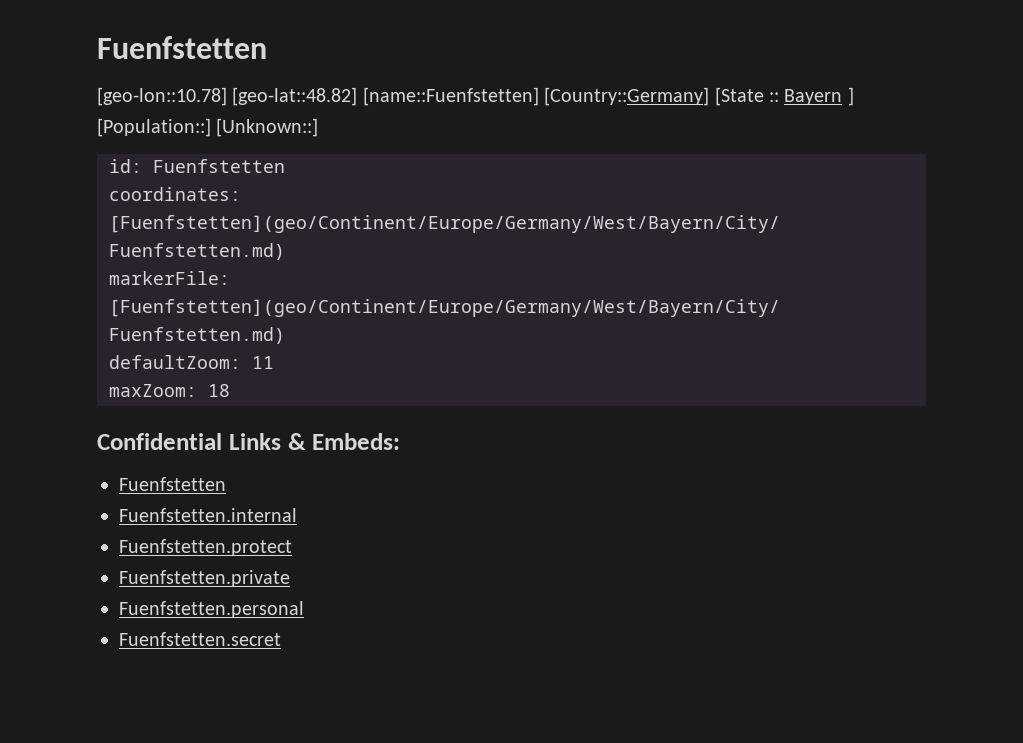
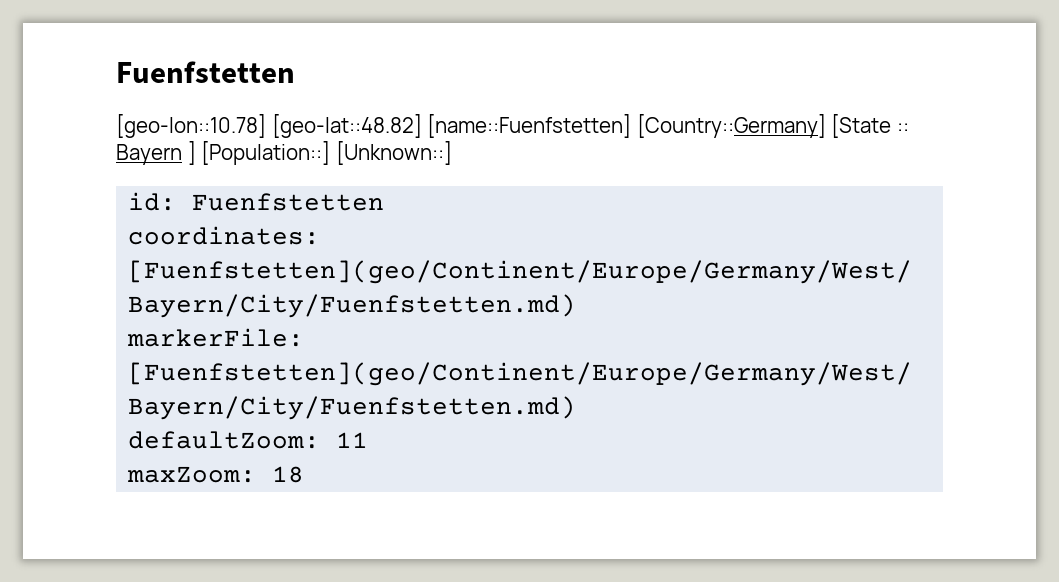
[97,433,401,450] [119,477,226,491] [119,508,297,522] [119,539,292,556] [119,570,290,587] [119,601,304,618] [119,632,281,646] // Confidential Links & Embeds: // Fuenfstetten // Fuenfstetten.internal // Fuenfstetten.protect // Fuenfstetten.private // Fuenfstetten.personal // Fuenfstetten.secret -> (305, 474) none

